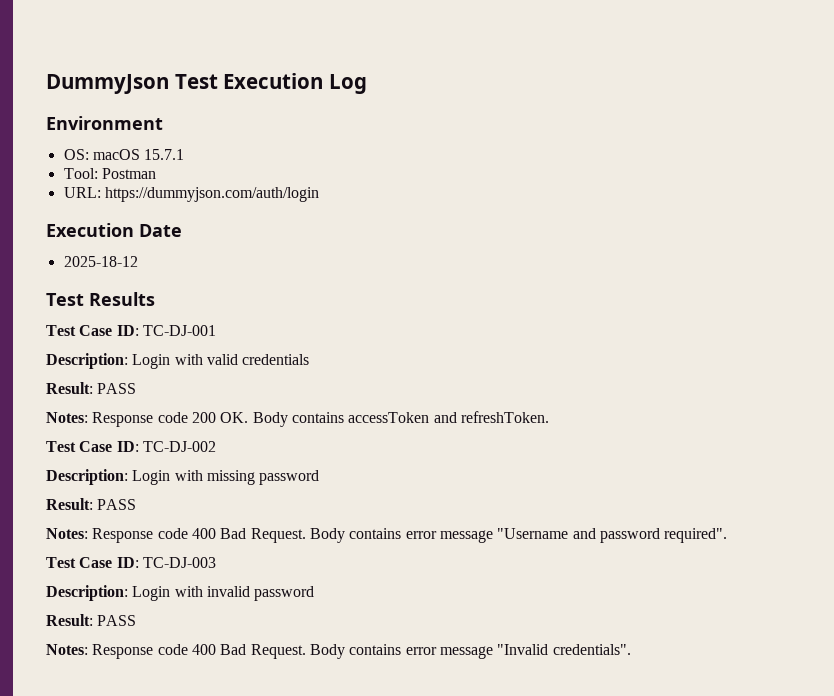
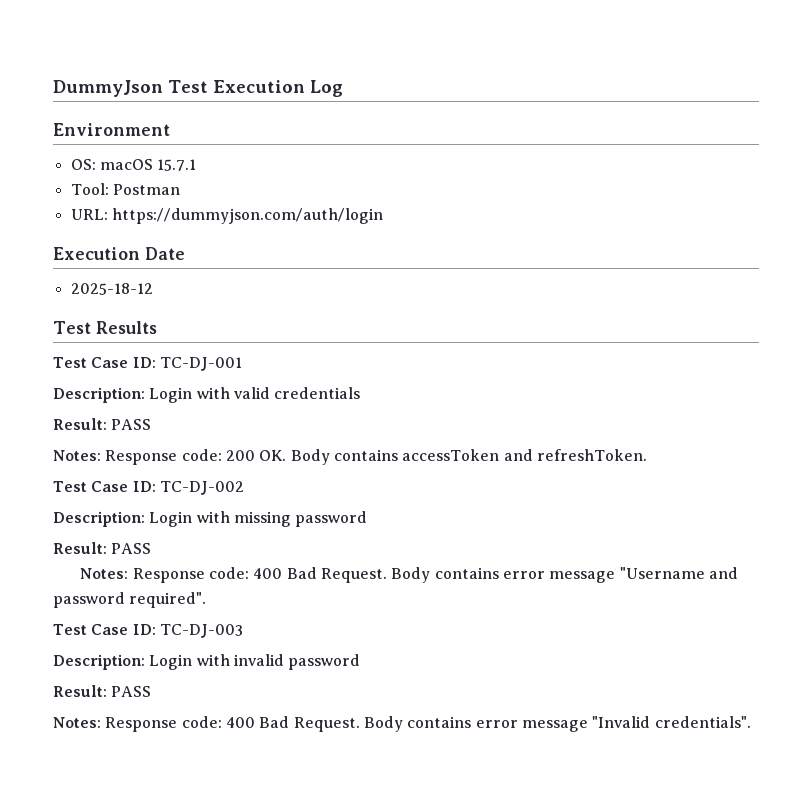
[157,412,188,423] code -> [181,449,222,461] code:
[157,528,188,539] code -> [208,567,249,579] code:
[157,644,188,655] code -> [181,716,222,728] code:

